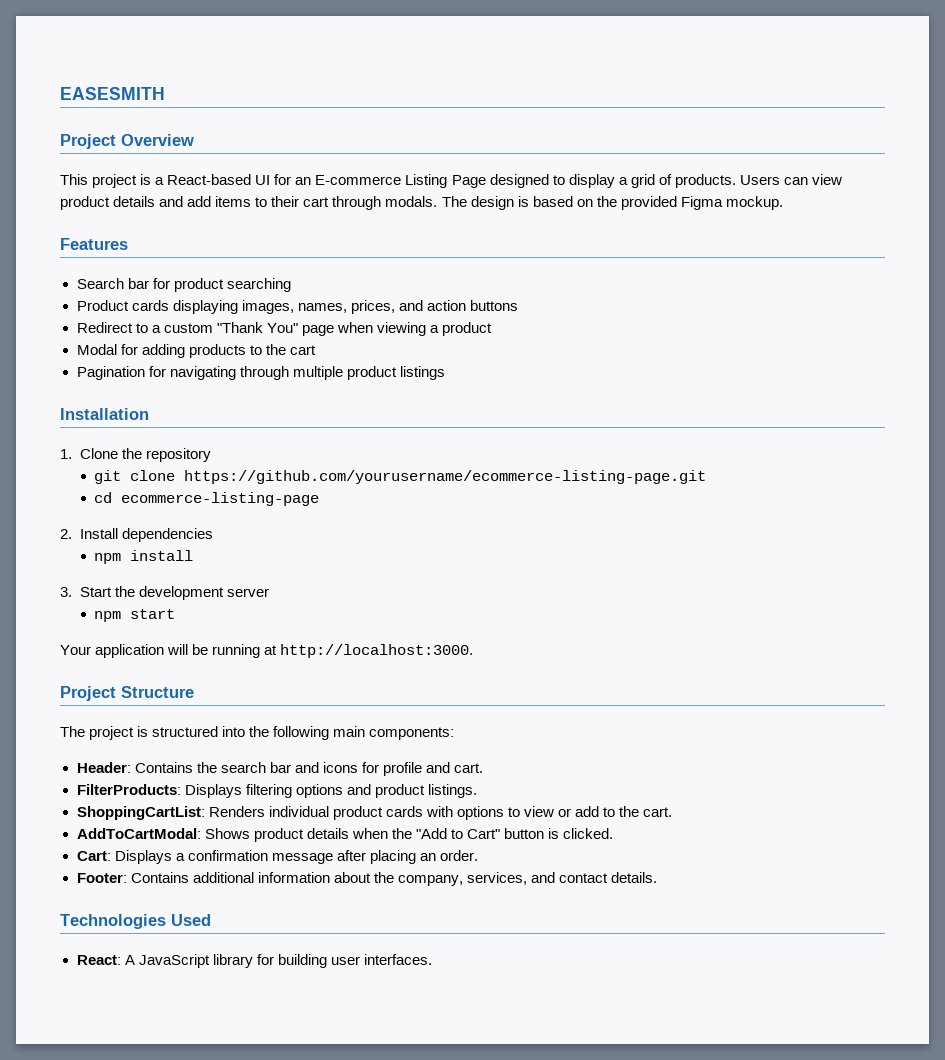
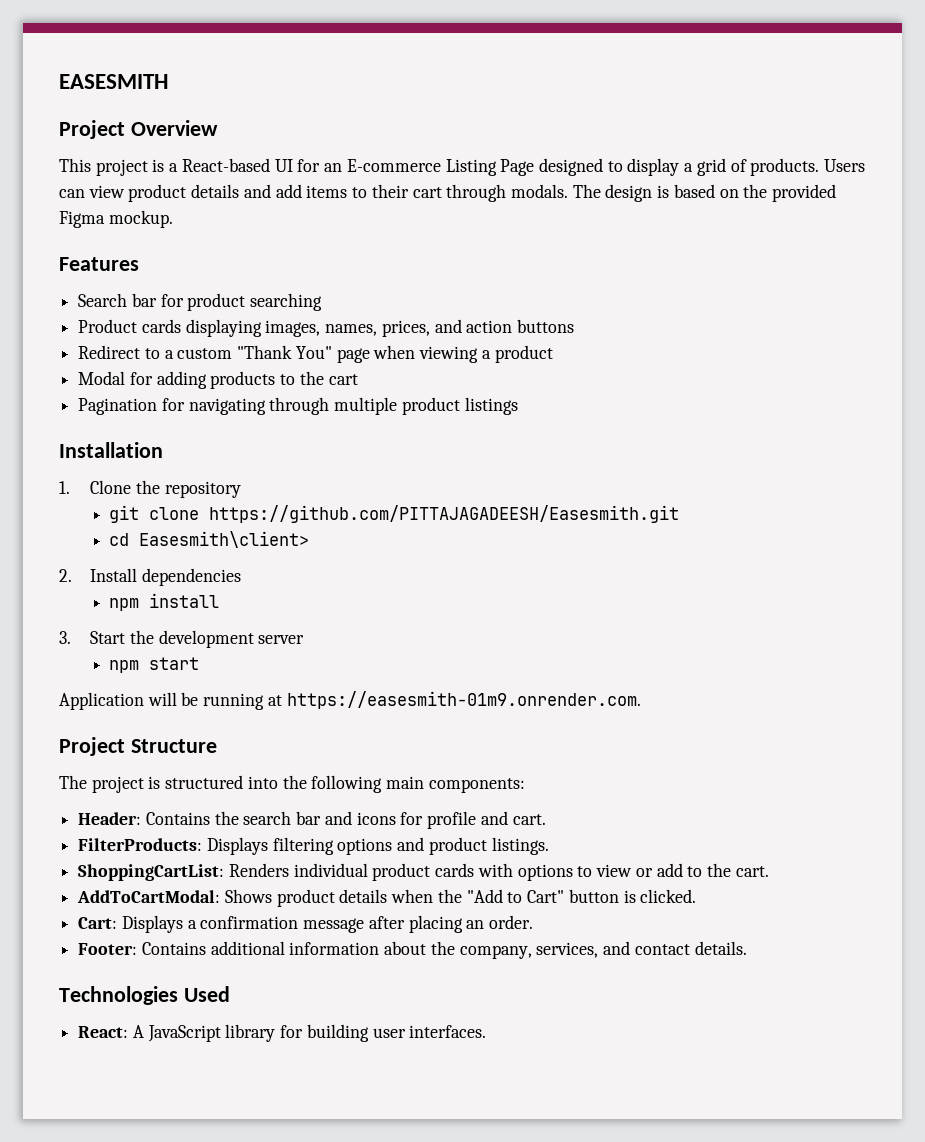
[184,470,707,484] https://github.com/yourusername/ecommerce-listing-page.git -> [209,505,680,523] https://github.com/PITTAJAGADEESH/Easesmith.git
[121,492,320,506] ecommerce-listing-page -> [139,531,310,548] Easesmith\client>
[60,644,165,658] Your application -> [59,692,144,710] Application
[280,644,474,658] http://localhost:3000. -> [286,691,641,709] https://easesmith-01m9.onrender.com.

